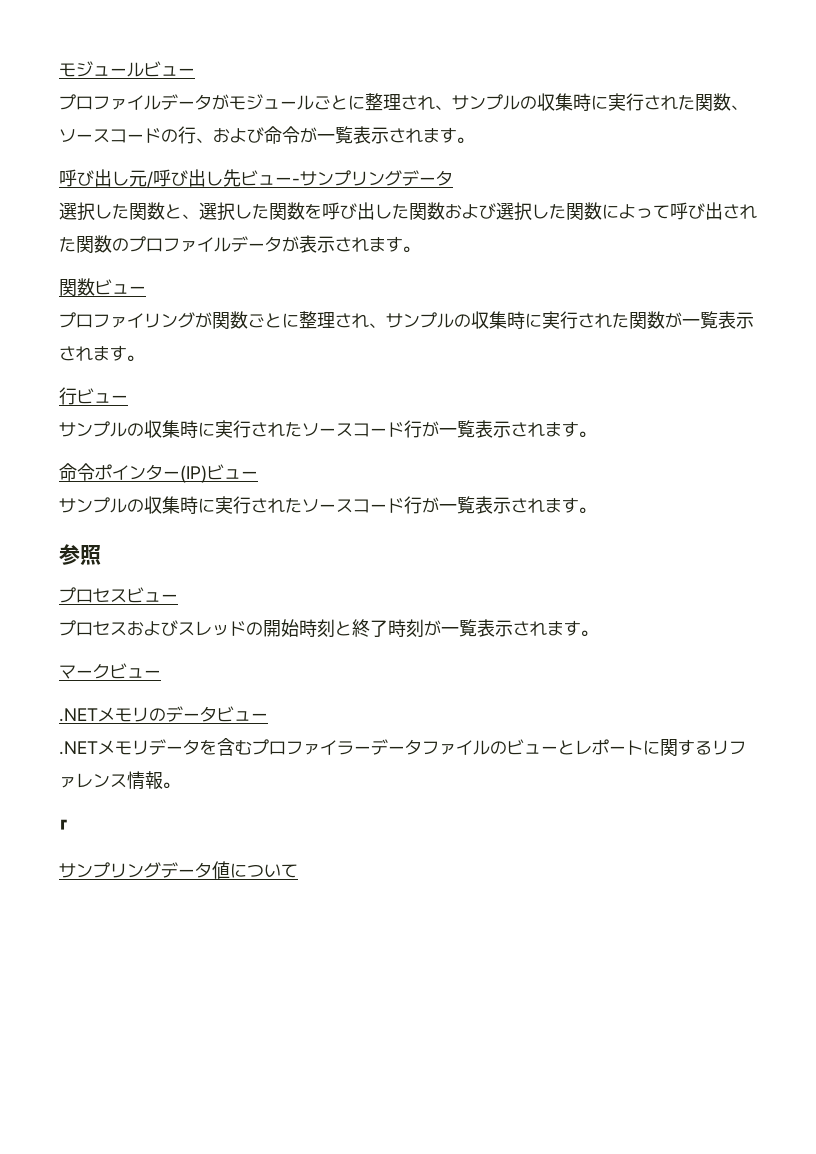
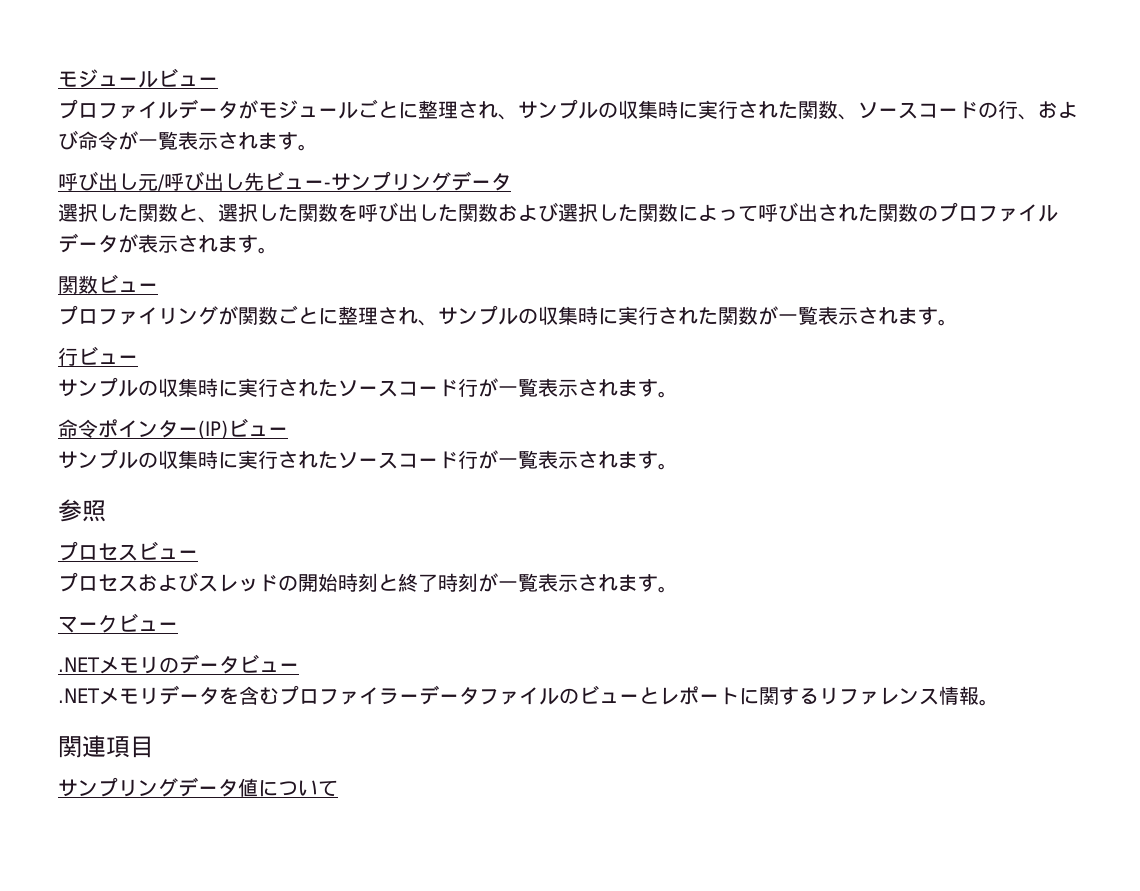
[59,819,67,837] 「 -> [58,735,154,758] 関連項目

